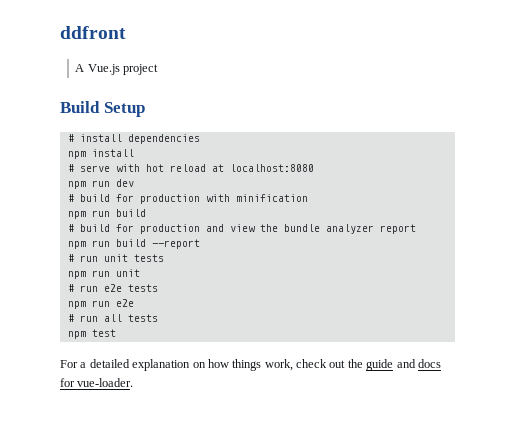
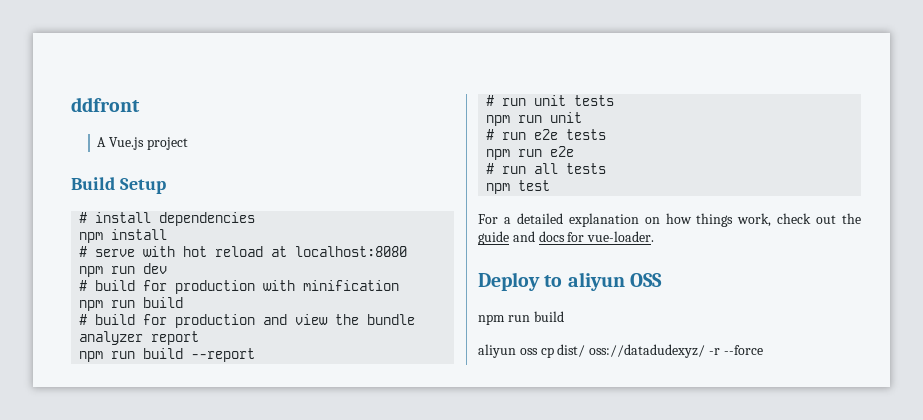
(134, 382) none -> [478,272,662,291] [478,311,564,325] [478,344,763,358] // Deploy to aliyun OSS // npm run build // aliyun oss cp dist/ oss://datadudexyz/ -r --force

